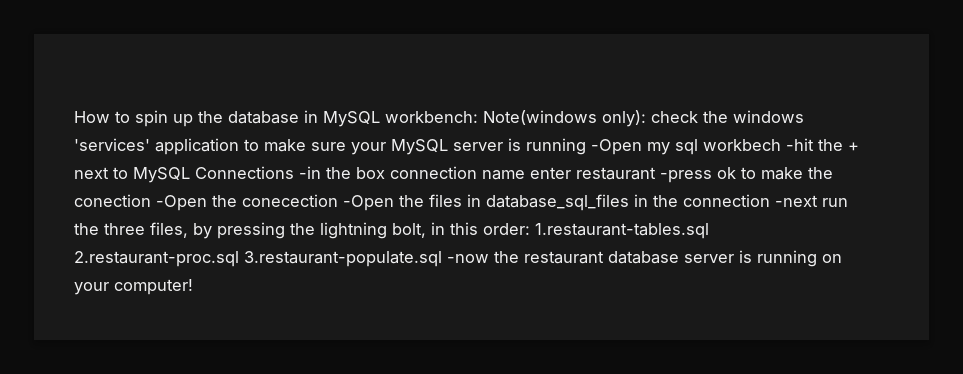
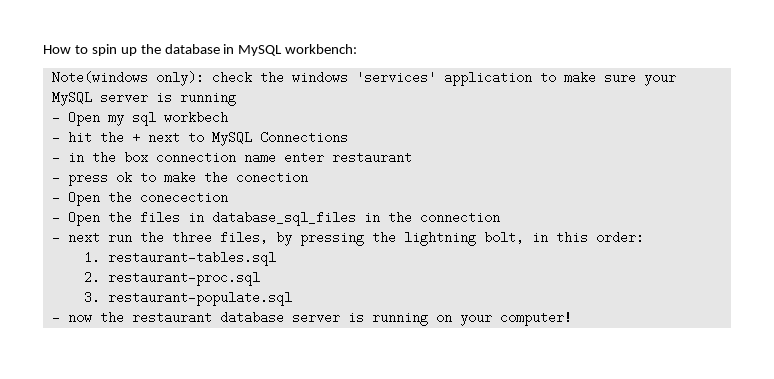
(478, 117) none -> (358, 49) //
[591,139,642,155] -Open -> [51,111,100,126] // - Open
[786,138,814,151] -hit -> [51,131,92,144] // - hit
[299,166,321,179] -in -> [51,151,84,164] // - in
[660,170,712,183] -press -> [51,171,108,186] // - press
[156,195,207,211] -Open -> [51,191,100,206] // - Open
[343,195,394,211] -Open -> [51,211,100,226] // - Open
[775,195,818,207] -next -> [51,231,100,244] // - next
[535,223,709,239] [74,251,489,267] 1.restaurant-tables.sql 2.restaurant-proc.sql 3.restaurant-populate.sql -now -> [83,251,276,266] [83,271,260,286] [83,291,292,306] [51,311,92,324] // 1. restaurant-tables.sql // 2. restaurant-proc.sql // 3. restaurant-populate.sql // - now

